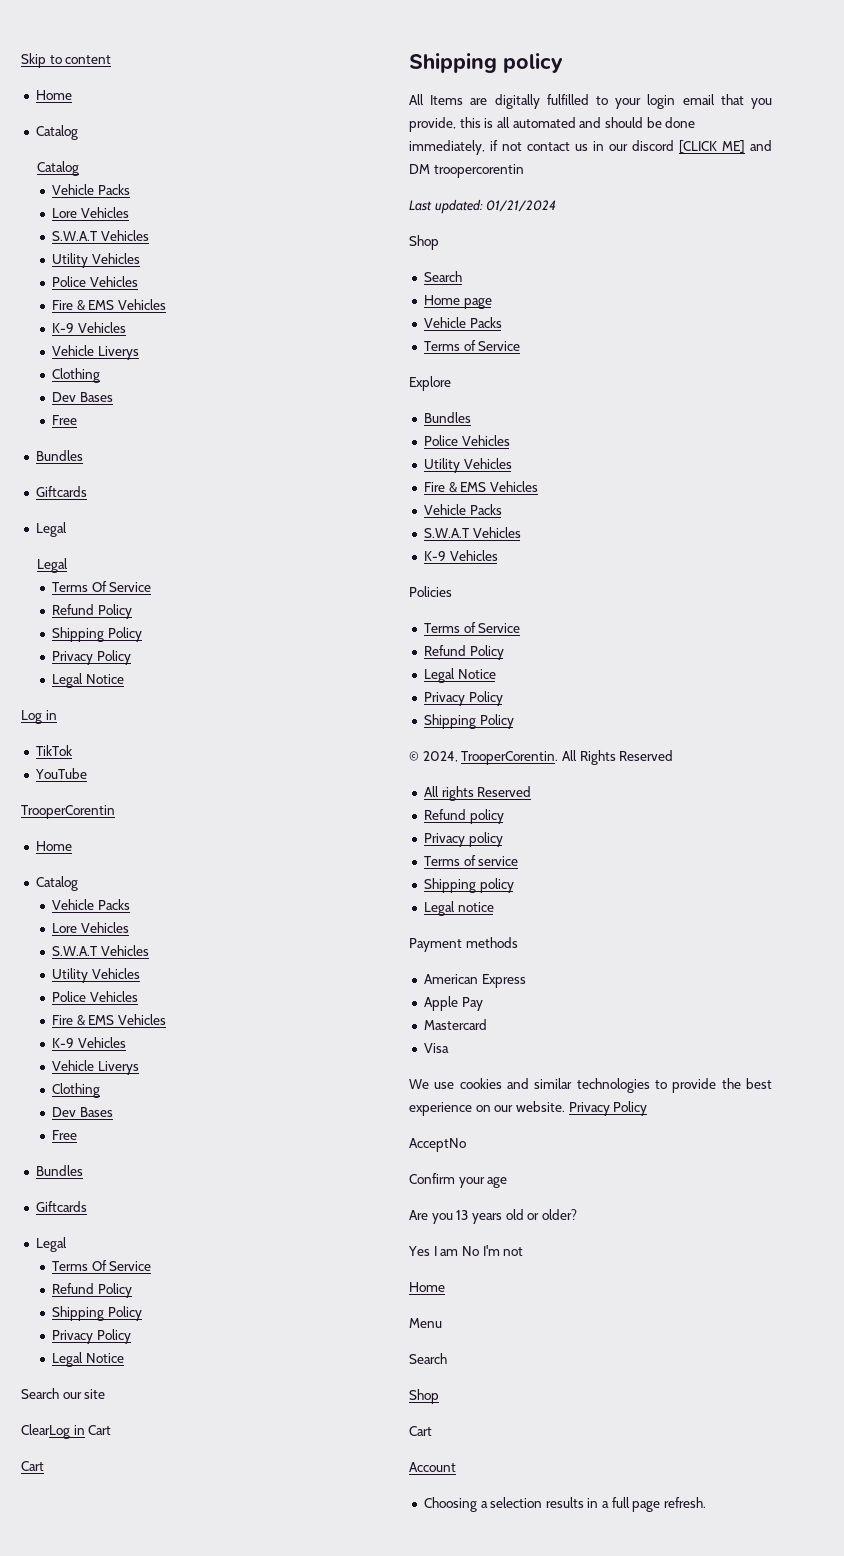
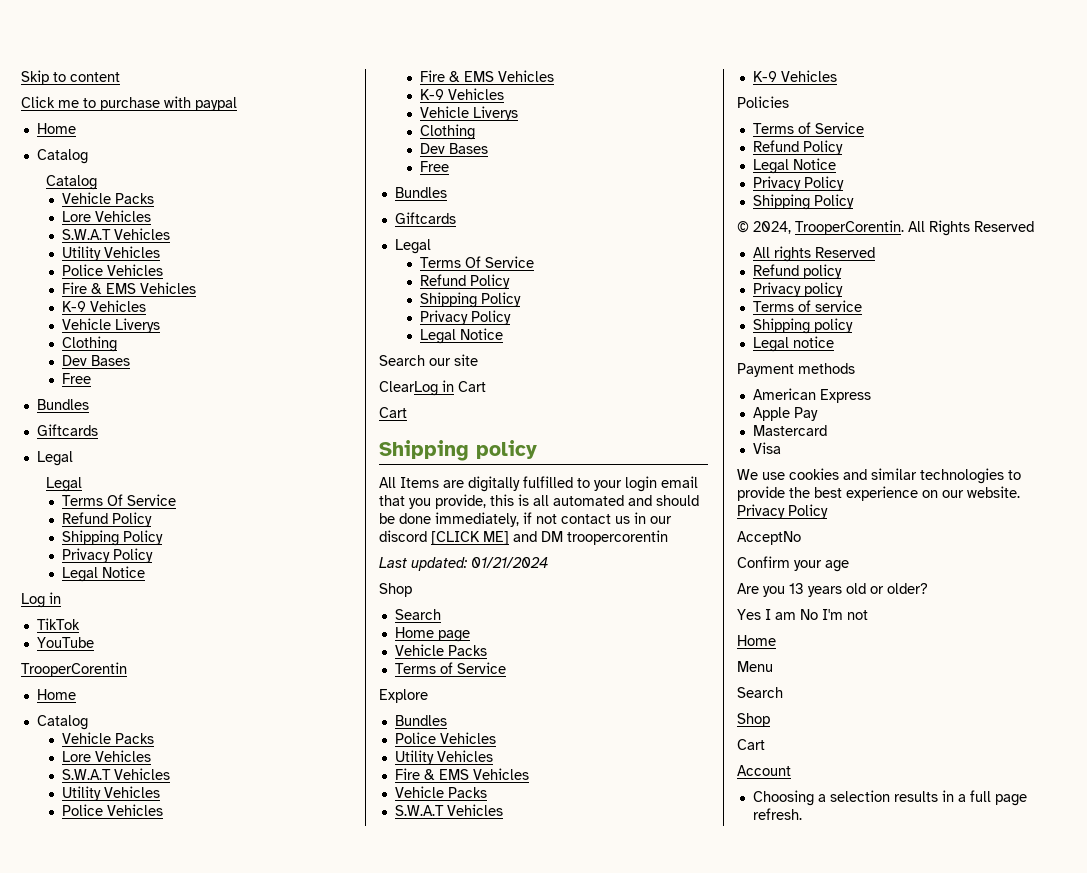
(112, 59) none -> [21,96,237,111] // Click me to purchase with paypal

